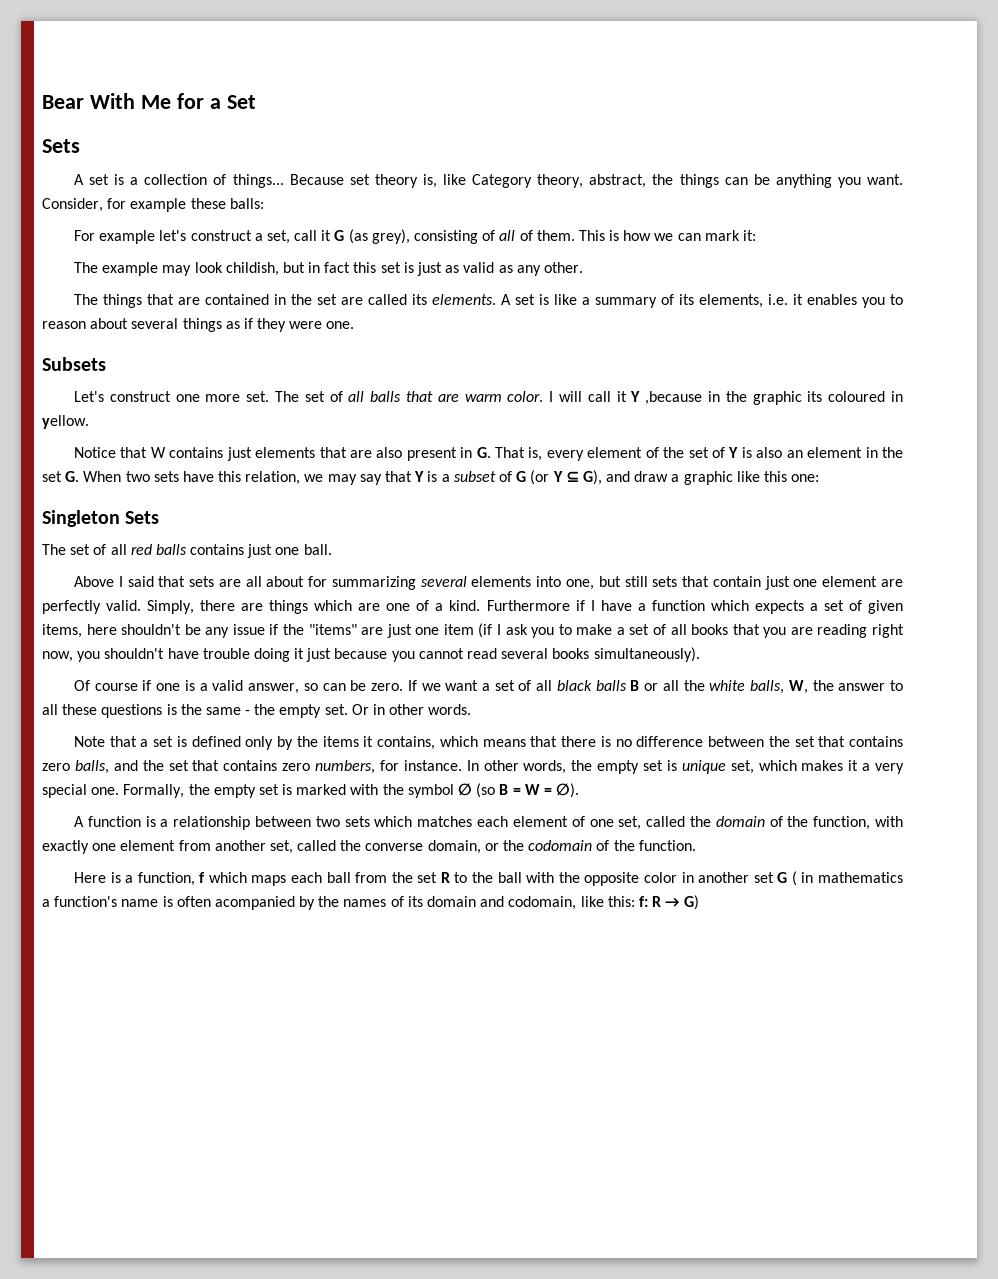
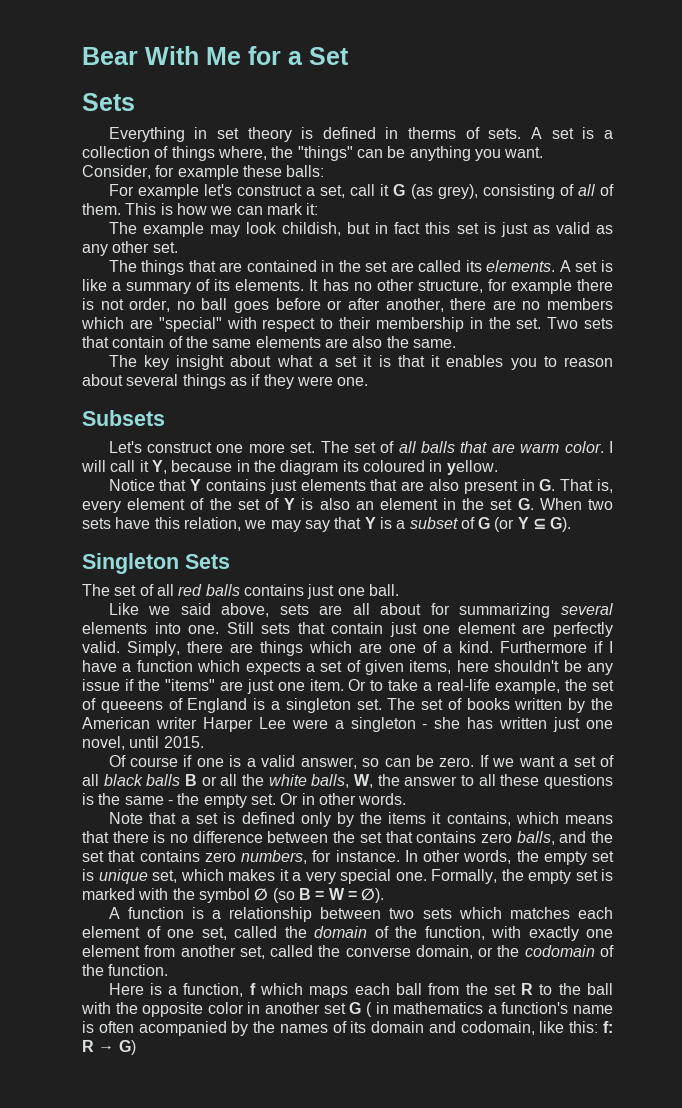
(80, 146) none -> [108,127,522,142] Everything in set theory is defined in therms of sets.
[232,174,719,188] things... Because set theory is, like Category theory, abstract, the things -> [171,146,353,161] things where, the "things"
[543,262,583,273] other. -> [112,241,178,253] other set.
[698,294,788,308] elements, i.e. -> [235,279,614,294] [82,298,614,313] [81,317,613,332] [82,336,456,348] [108,355,425,370] elements. It has no other structure, for example there is not order, no ball goes before or after another, there are no members which are "special" with respect to their membership in the set. Two sets that contain of the same elements are also the same. // The key insight about what a set it is that
[630,391,802,405] Y ,because in the graphic -> [151,460,339,475] Y, because in the diagram
[150,447,166,458] W -> [190,479,202,491] Y
[582,470,820,485] G), and draw a graphic like this one: -> [550,517,572,532] G).
[73,576,186,587] Above I said that -> [108,603,270,617] Like we said above,
[566,576,648,590] one, but still -> [188,622,254,634] one. Still
[443,623,904,638] [42,647,700,662] item (if I ask you to make a set of all books that you are reading right now, you shouldn't have trouble doing it just because you cannot read several books simultaneously). -> [309,679,614,694] [82,698,613,713] [82,717,614,732] [82,736,204,750] item. Or to take a real-life example, the set of queeens of England is a singleton set. The set of books written by the American writer Harper Lee were a singleton - she has written just one novel, until 2015.

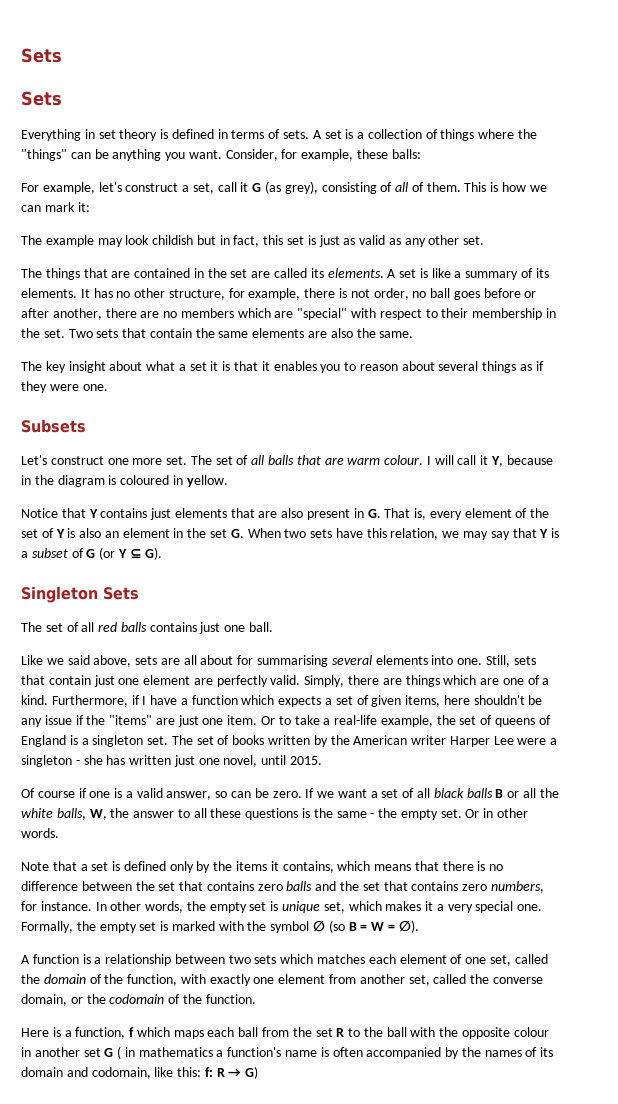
[82,46,349,65] Bear With Me for a Set -> [21,48,62,63] Sets
[408,127,457,139] therms -> [231,130,265,139] terms
[217,146,267,160] where, -> [478,129,515,139] where
[177,165,239,180] example -> [301,149,354,161] example,
[137,184,199,199] example -> [42,182,95,194] example,
[282,222,342,236] childish, -> [152,235,194,245] childish
[394,222,421,234] fact -> [233,235,260,247] fact,
[510,279,572,294] example -> [248,288,301,300] example,
[168,336,183,348] of -> (192, 333) none
[564,441,604,453] color. -> [384,455,424,465] colour.
[342,460,359,472] its -> [108,475,117,485] is
[459,603,551,618] summarizing -> [257,655,329,667] summarising
[226,622,254,634] Still -> [485,655,510,667] Still,
[500,641,587,653] Furthermore -> [51,695,128,707] Furthermore,
[100,701,163,713] queeens -> [495,718,536,727] queens
[516,831,555,845] balls, -> [286,881,313,891] balls
[207,1002,244,1014] color -> [513,1027,549,1037] colour
[138,1021,227,1036] acompanied -> [366,1047,442,1059] accompanied

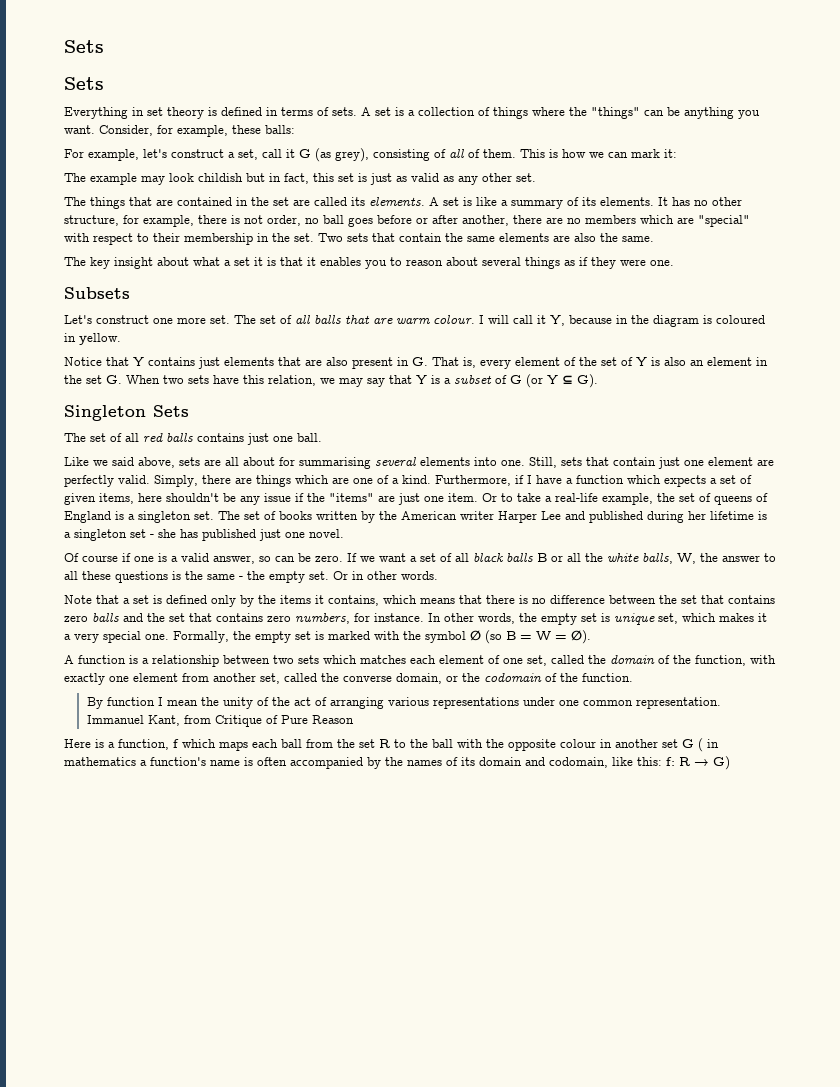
[517,738,558,745] [21,755,72,767] were a singleton -> [565,511,767,523] [64,529,146,541] and published during her lifetime is a singleton set
[129,755,323,767] written just one novel, until 2015. -> [202,529,344,541] published just one novel.
(256, 999) none -> [86,697,721,709] [86,715,354,727] // By function I mean the unity of the act of arranging various representations under one common representation. Immanuel Kant, from Critique of Pure Reason

